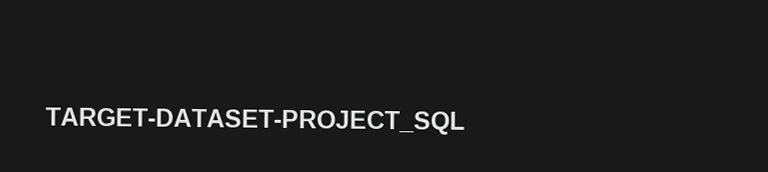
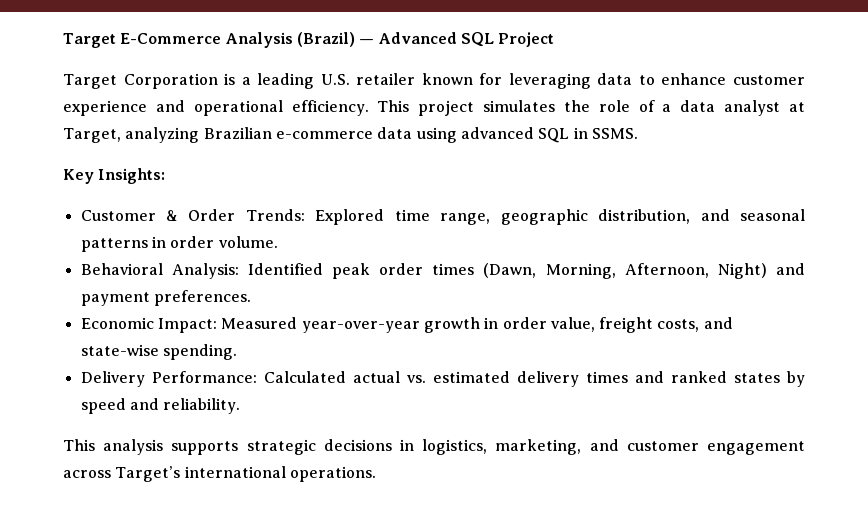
[45,107,465,135] TARGET-DATASET-PROJECT_SQL -> [63,32,555,48] [63,73,805,89] [63,100,805,116] [63,127,638,143] [63,168,166,184] [80,209,806,225] [80,236,278,252] [80,263,805,279] [80,290,251,306] [80,317,733,333] [80,344,237,360] [80,371,805,387] [80,398,241,414] [63,439,806,455] [63,466,376,482] Target E-Commerce Analysis (Brazil) — Advanced SQL Project // Target Corporation is a leading U.S. retailer known for leveraging data to enhance customer experience and operational efficiency. This project simulates the role of a data analyst at Target, analyzing Brazilian e-commerce data using advanced SQL in SSMS. // Key Insights: // Customer & Order Trends: Explored time range, geographic distribution, and seasonal patterns in order volume. // Behavioral Analysis: Identified peak order times (Dawn, Morning, Afternoon, Night) and payment preferences. // Economic Impact: Measured year-over-year growth in order value, freight costs, and state-wise spending. // Delivery Performance: Calculated actual vs. estimated delivery times and ranked states by speed and reliability. // This analysis supports strategic decisions in logistics, marketing, and customer engagement across Target’s international operations.

